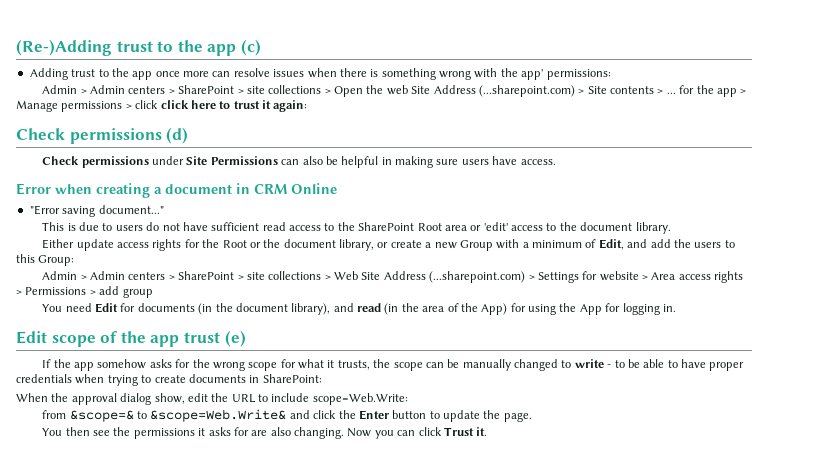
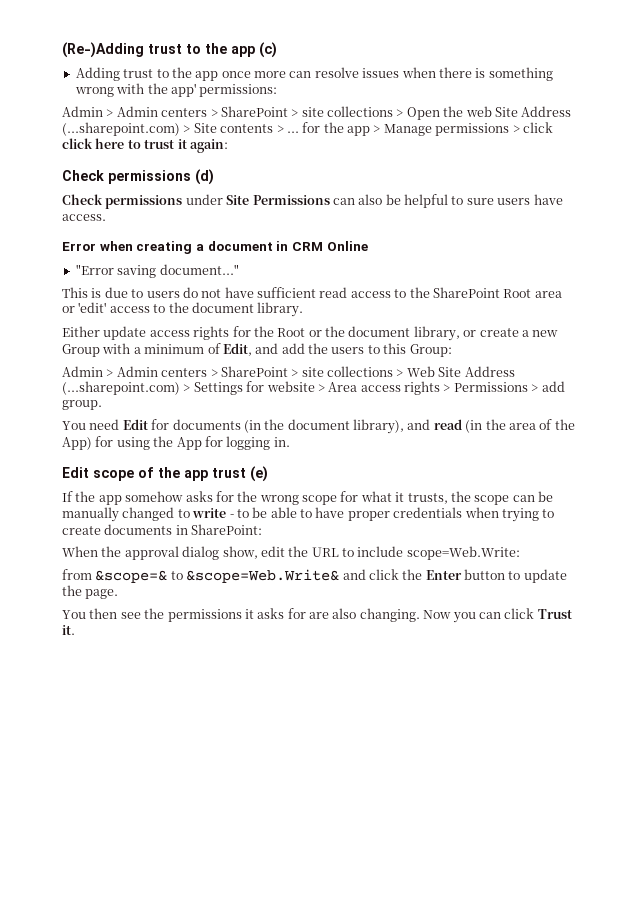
[381,156,434,168] in making -> [451,196,464,205] to
[122,288,153,298] group -> [62,400,102,410] group.

